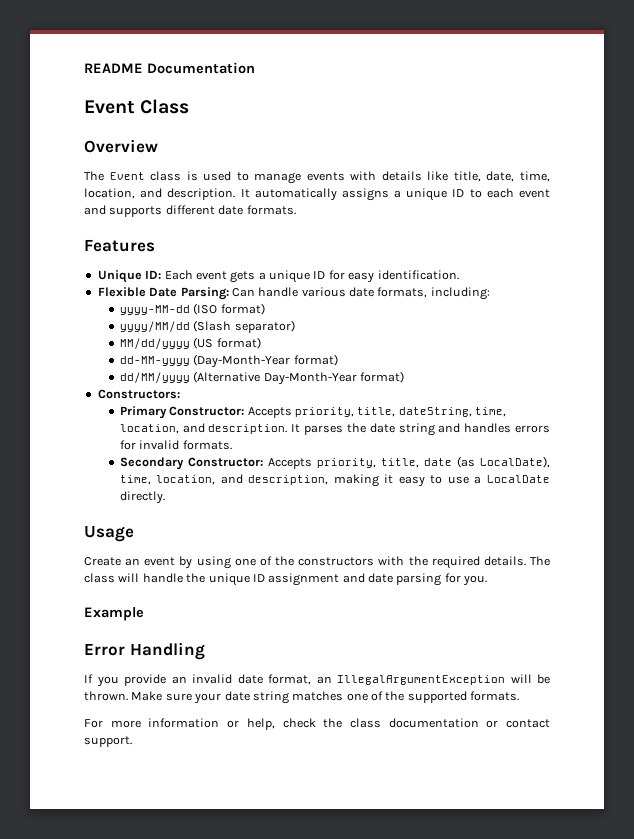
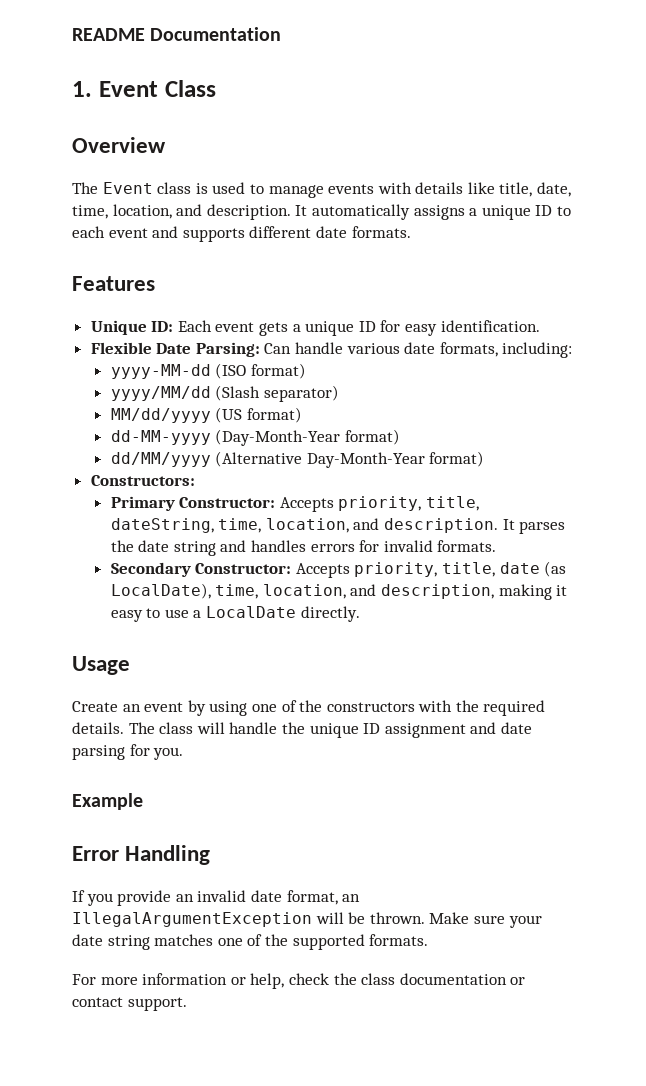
(255, 68) none -> [72,81,92,97] 1.

